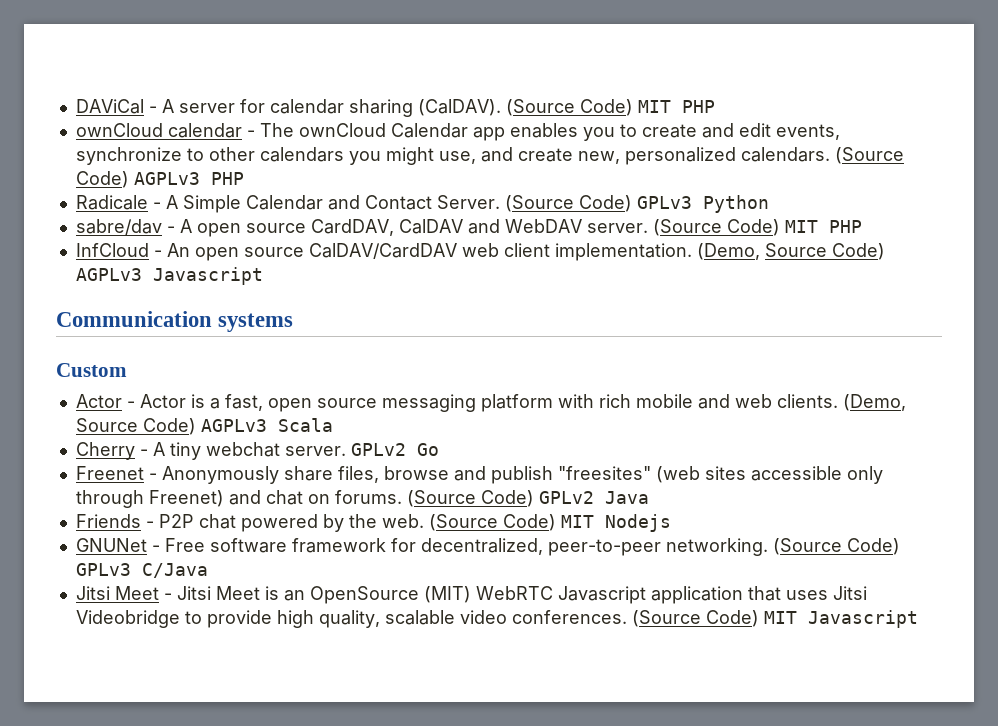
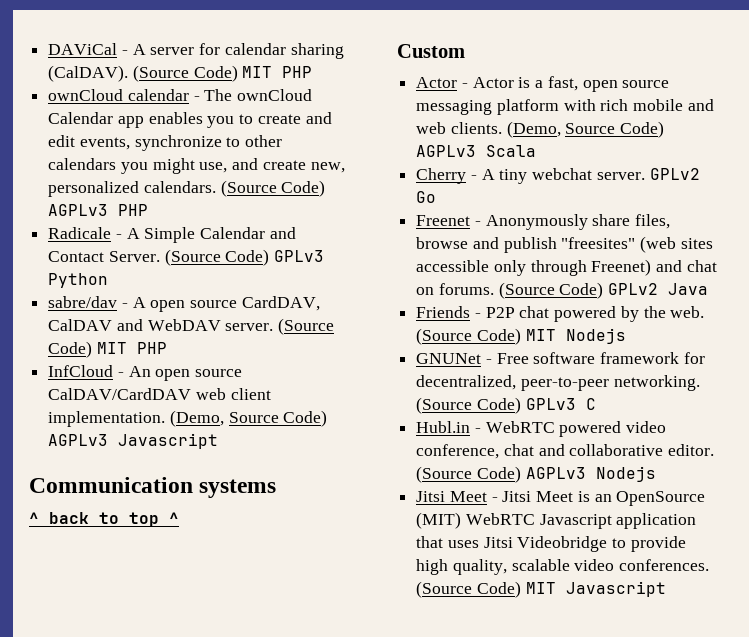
(294, 322) none -> [29,512,179,527] // ^ back to top ^
[141,563,208,578] C/Java -> [585,398,596,410] [416,421,667,437] [416,444,715,459] [416,466,656,483] C // Hubl.in - WebRTC powered video conference, chat and collaborative editor. (Source Code) AGPLv3 Nodejs

